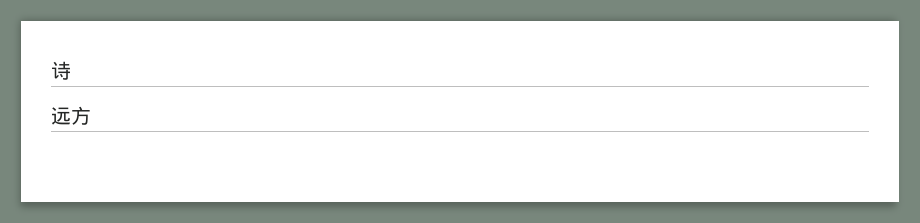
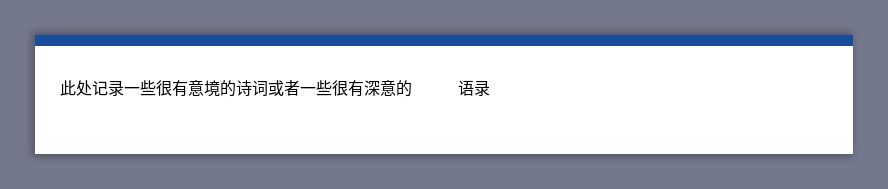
[51,61,71,80] [51,106,91,125] 诗 // 远方 -> [60,80,490,97] 此处记录一些很有意境的诗词或者一些很有深意的语录

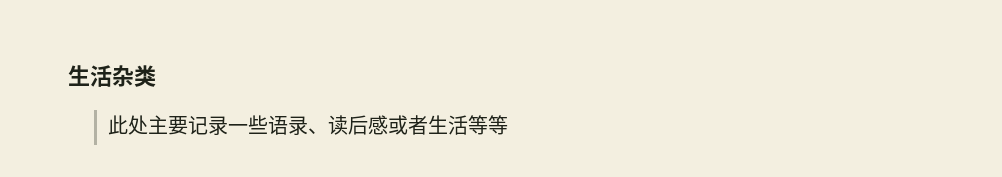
[60,80,490,97] 此处记录一些很有意境的诗词或者一些很有深意的语录 -> [68,65,156,87] [107,115,508,135] 生活杂类 // 此处主要记录一些语录、读后感或者生活等等

